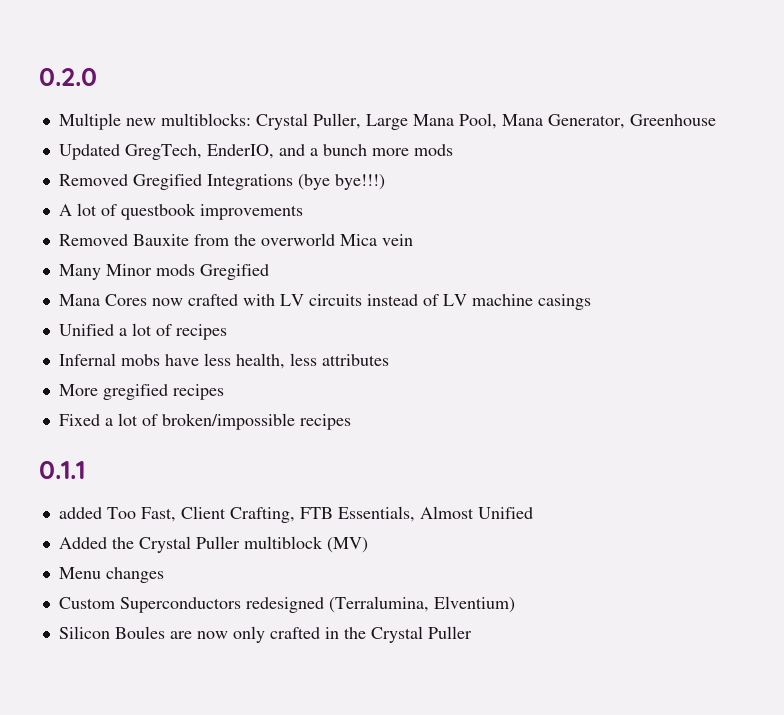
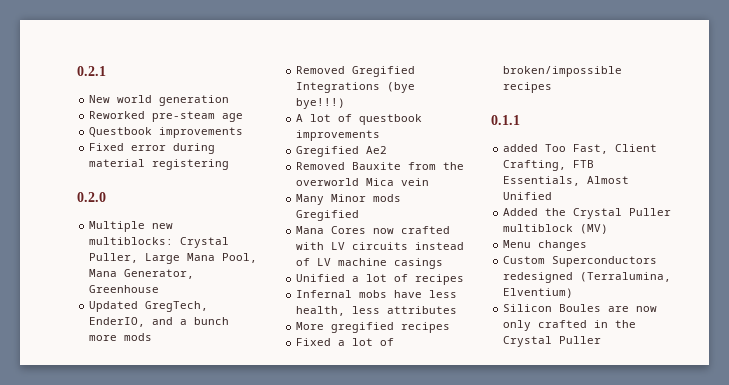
(39, 77) none -> [77,66,106,76] [89,95,230,106] [89,111,244,122] [89,127,244,138] [89,143,216,154] [89,159,230,170] 0.2.1 // New world generation // Reworked pre-steam age // Questbook improvements // Fixed error during material registering //
(303, 212) none -> [296,146,388,157] // Gregified Ae2

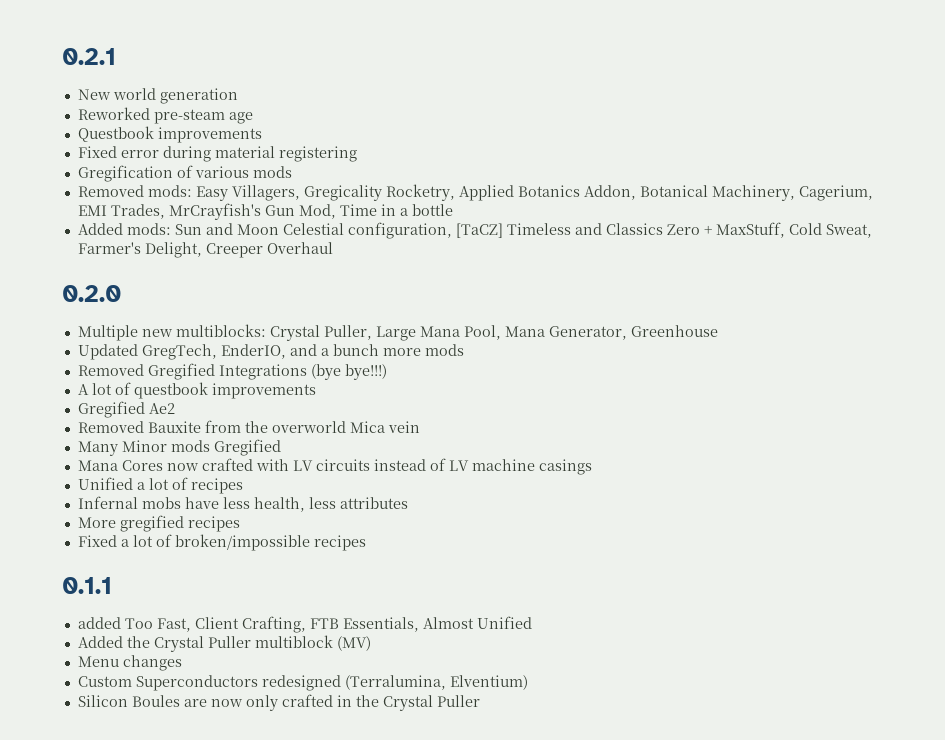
(230, 164) none -> [77,165,292,182] [77,184,873,201] [77,203,453,220] [77,222,872,239] [77,242,333,258] // Gregification of various mods // Removed mods: Easy Villagers, Gregicality Rocketry, Applied Botanics Addon, Botanical Machinery, Cagerium, EMI Trades, MrCrayfish's Gun Mod, Time in a bottle // Added mods: Sun and Moon Celestial configuration, [TaCZ] Timeless and Classics Zero + MaxStuff, Cold Sweat, Farmer's Delight, Creeper Overhaul

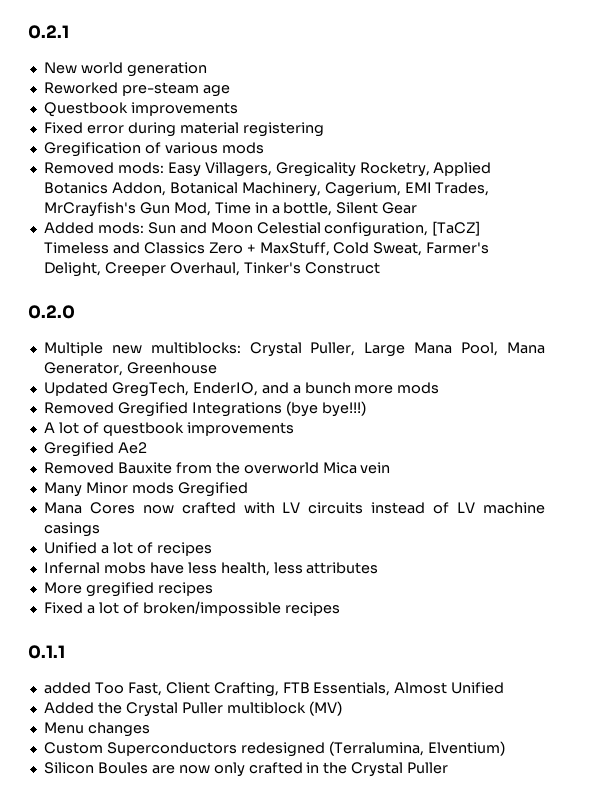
[411,204,453,216] bottle -> [283,202,418,216] bottle, Silent Gear
[266,242,333,254] Overhaul -> [169,262,380,276] Overhaul, Tinker's Construct

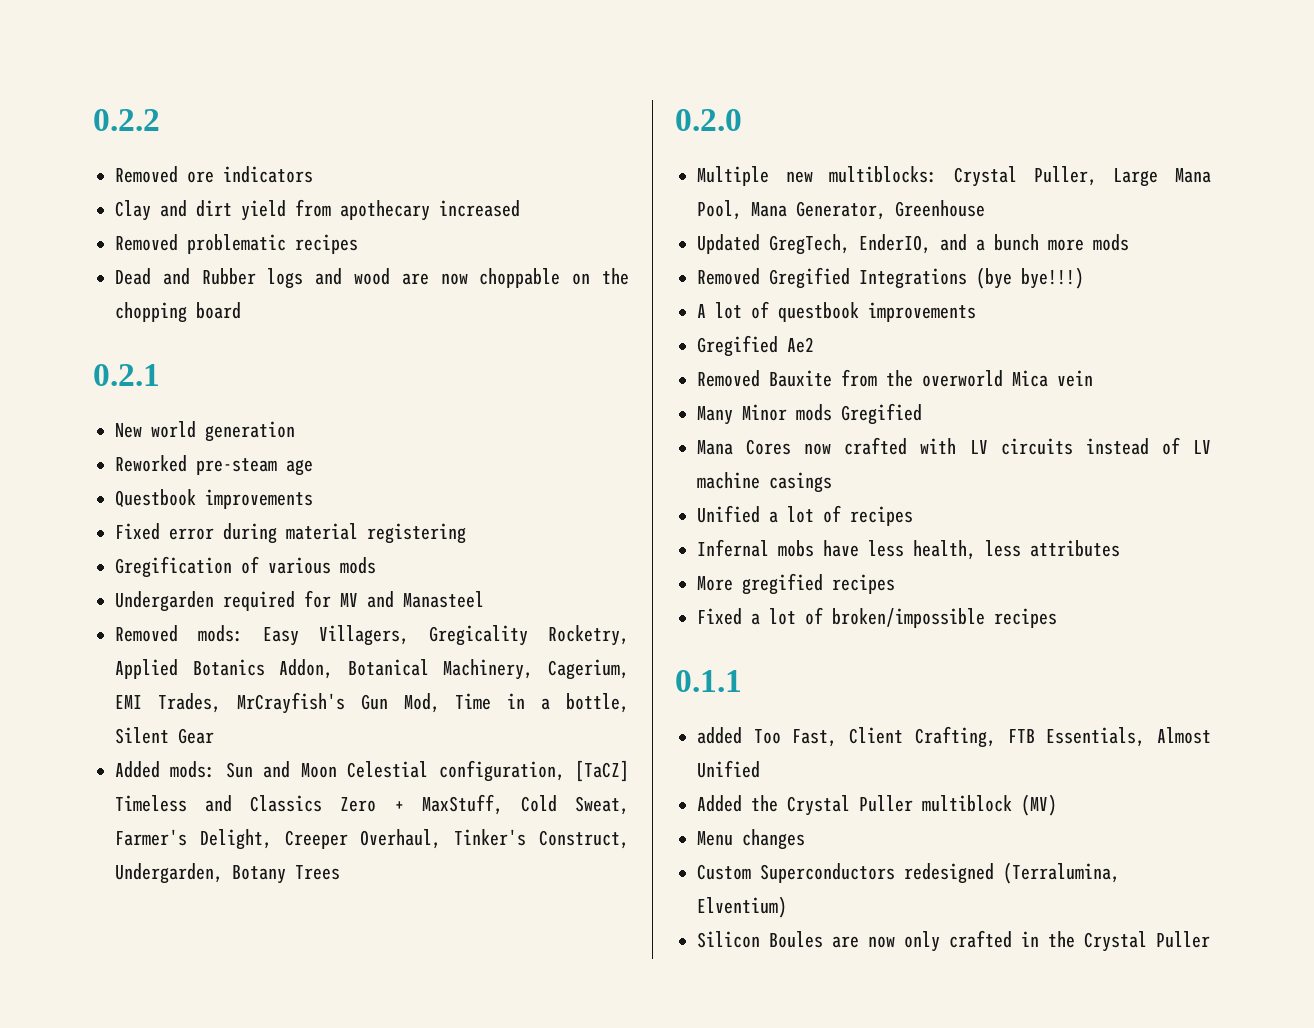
(28, 32) none -> [93,109,160,131] [115,166,313,183] [115,199,520,221] [115,234,358,254] [115,268,629,289] [115,302,241,323] 0.2.2 // Removed ore indicators // Clay and dirt yield from apothecary increased // Removed problematic recipes // Dead and Rubber logs and wood are now choppable on the chopping board //
(264, 148) none -> [115,590,484,612] // Undergarden required for MV and Manasteel
[304,262,380,274] Construct -> [539,830,629,849] [115,863,340,884] Construct, Undergarden, Botany Trees

